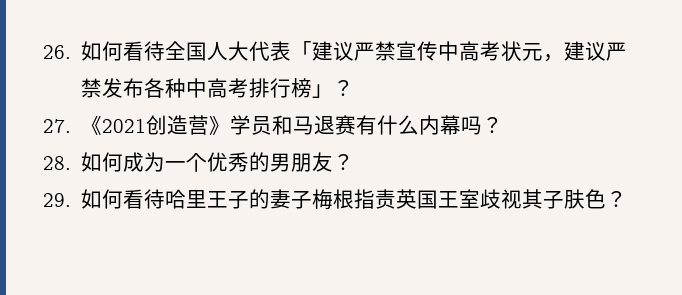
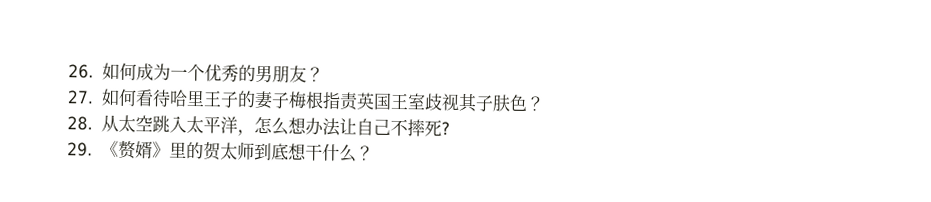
[123,41,628,62] [81,78,355,98] [43,115,504,135] [43,152,124,172] 看待全国人大代表「建议严禁宣传中高考状元，建议严禁发布各种中高考排行榜」？ // 27.《2021创造营》学员和马退赛有什么内幕吗？ // 28.如何 -> (137, 71) none
[43,193,71,207] 29. -> [67,90,94,104] 27.
(628, 199) none -> [67,114,450,137] [67,139,374,163] // 28.从太空跳入太平洋，怎么想办法让自己不摔死? // 29.《赘婿》里的贺太师到底想干什么？

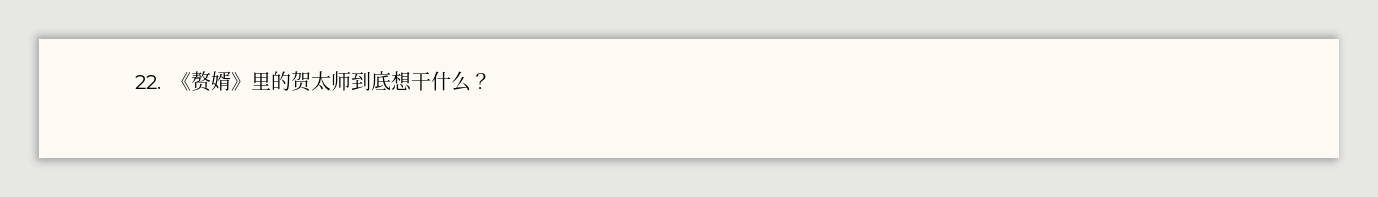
[68,62,324,83] [67,88,545,113] [67,114,450,137] [67,142,93,157] 26.如何成为一个优秀的男朋友？ // 27.如何看待哈里王子的妻子梅根指责英国王室歧视其子肤色？ // 28.从太空跳入太平洋，怎么想办法让自己不摔死? // 29. -> [135,75,161,89] 22.

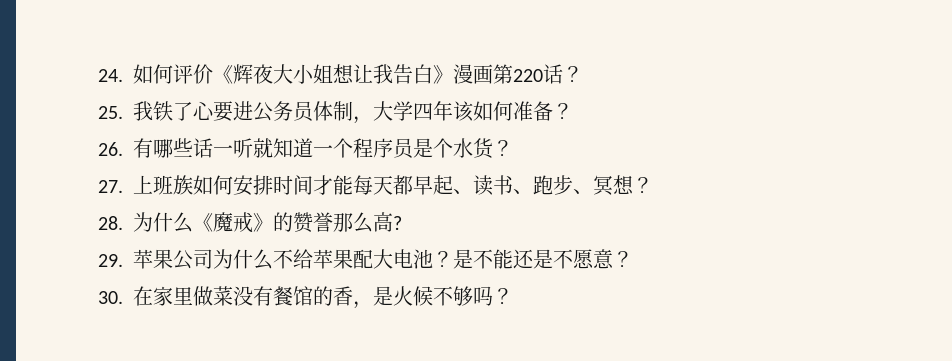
[135,71,471,92] 22.《赘婿》里的贺太师到底想干什么 -> [98,64,583,84] [98,101,573,124] [98,138,513,159] [98,175,653,196] [98,212,402,233] [98,249,633,270] [98,286,493,309] 24.如何评价《辉夜大小姐想让我告白》漫画第220话？ // 25.我铁了心要进公务员体制，大学四年该如何准备？ // 26.有哪些话一听就知道一个程序员是个水货？ // 27.上班族如何安排时间才能每天都早起、读书、跑步、冥想？ // 28.为什么《魔戒》的赞誉那么高? // 29.苹果公司为什么不给苹果配大电池？是不能还是不愿意？ // 30.在家里做菜没有餐馆的香，是火候不够吗

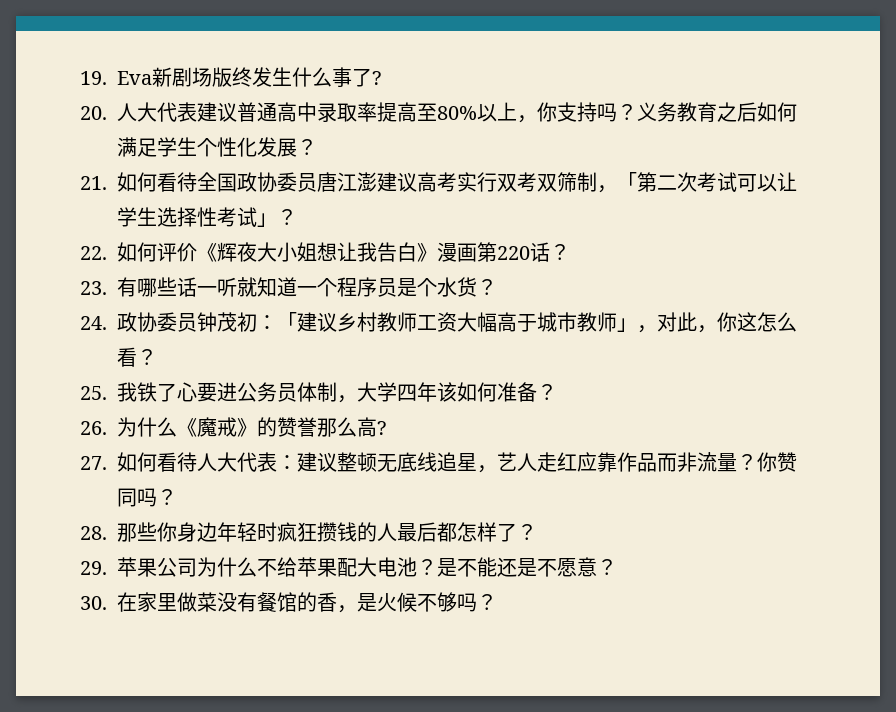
[98,69,123,82] 24. -> [80,67,381,87] [80,102,797,123] [117,137,317,157] [80,172,797,193] [117,207,297,227] [80,246,107,260] 19. Eva新剧场版终发生什么事了? // 20.人大代表建议普通高中录取率提高至80%以上，你支持吗？义务教育之后如何满足学生个性化发展？ // 21.如何看待全国政协委员唐江澎建议高考实行双考双筛制，「第二次考试可以让学生选择性考试」？ // 22.
(583, 74) none -> [80,277,497,297] [80,312,797,333] [117,347,157,367] // 23.有哪些话一听就知道一个程序员是个水货？ // 24.政协委员钟茂初：「建议乡村教师工资大幅高于城市教师」，对此，你这怎么看？
[133,138,513,159] [98,175,653,196] [98,216,123,230] 有哪些话一听就知道一个程序员是个水货？ // 27.上班族如何安排时间才能每天都早起、读书、跑步、冥想？ // 28. -> (107, 428) none
(402, 223) none -> [80,452,797,473] [117,488,177,507] [80,522,537,542] // 27.如何看待人大代表：建议整顿无底线追星，艺人走红应靠作品而非流量？你赞同吗？ // 28.那些你身边年轻时疯狂攒钱的人最后都怎样了？

